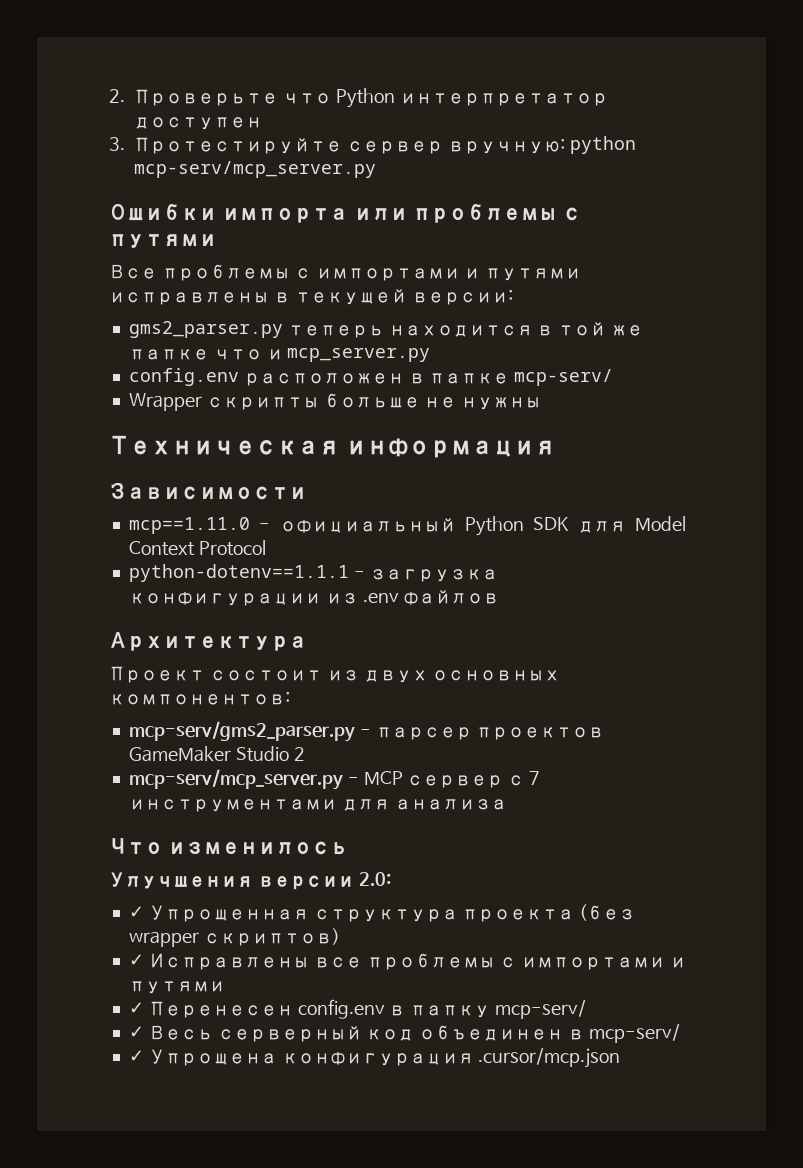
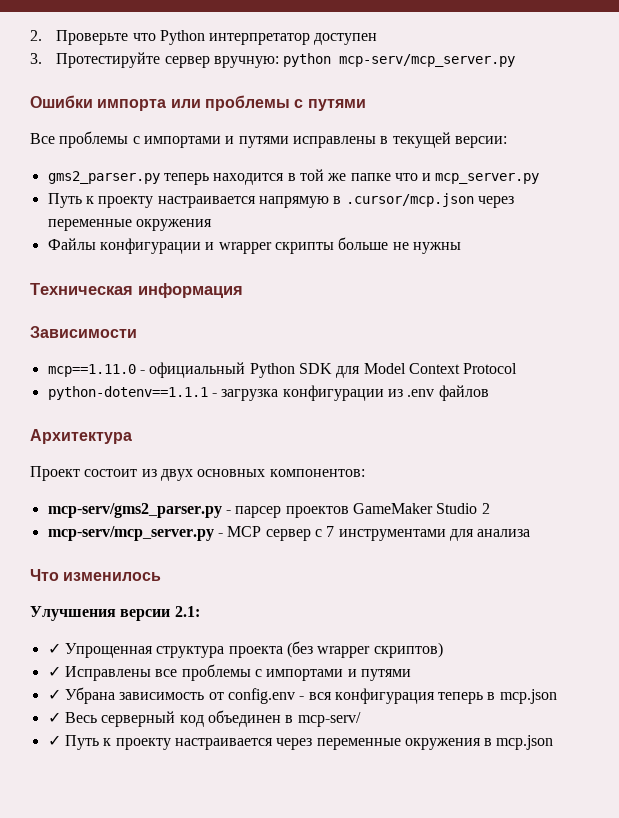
[128,368,614,386] [128,393,202,411] config.env расположен в папке mcp-serv/ // Wrapper -> [47,193,514,208] [47,219,212,231] [47,238,272,254] Путь к проекту настраивается напрямую в .cursor/mcp.json через переменные окружения // Файлы конфигурации и wrapper
[358,872,391,886] 2.0: -> [174,606,200,617] 2.1:
[148,999,587,1019] Перенесен config.env в папку mcp-serv/ -> [64,687,557,704] Убрана зависимость от config.env - вся конфигурация теперь в mcp.json
[148,1047,621,1068] Упрощена конфигурация .cursor/mcp.json -> [64,735,554,750] Путь к проекту настраивается через переменные окружения в mcp.json

